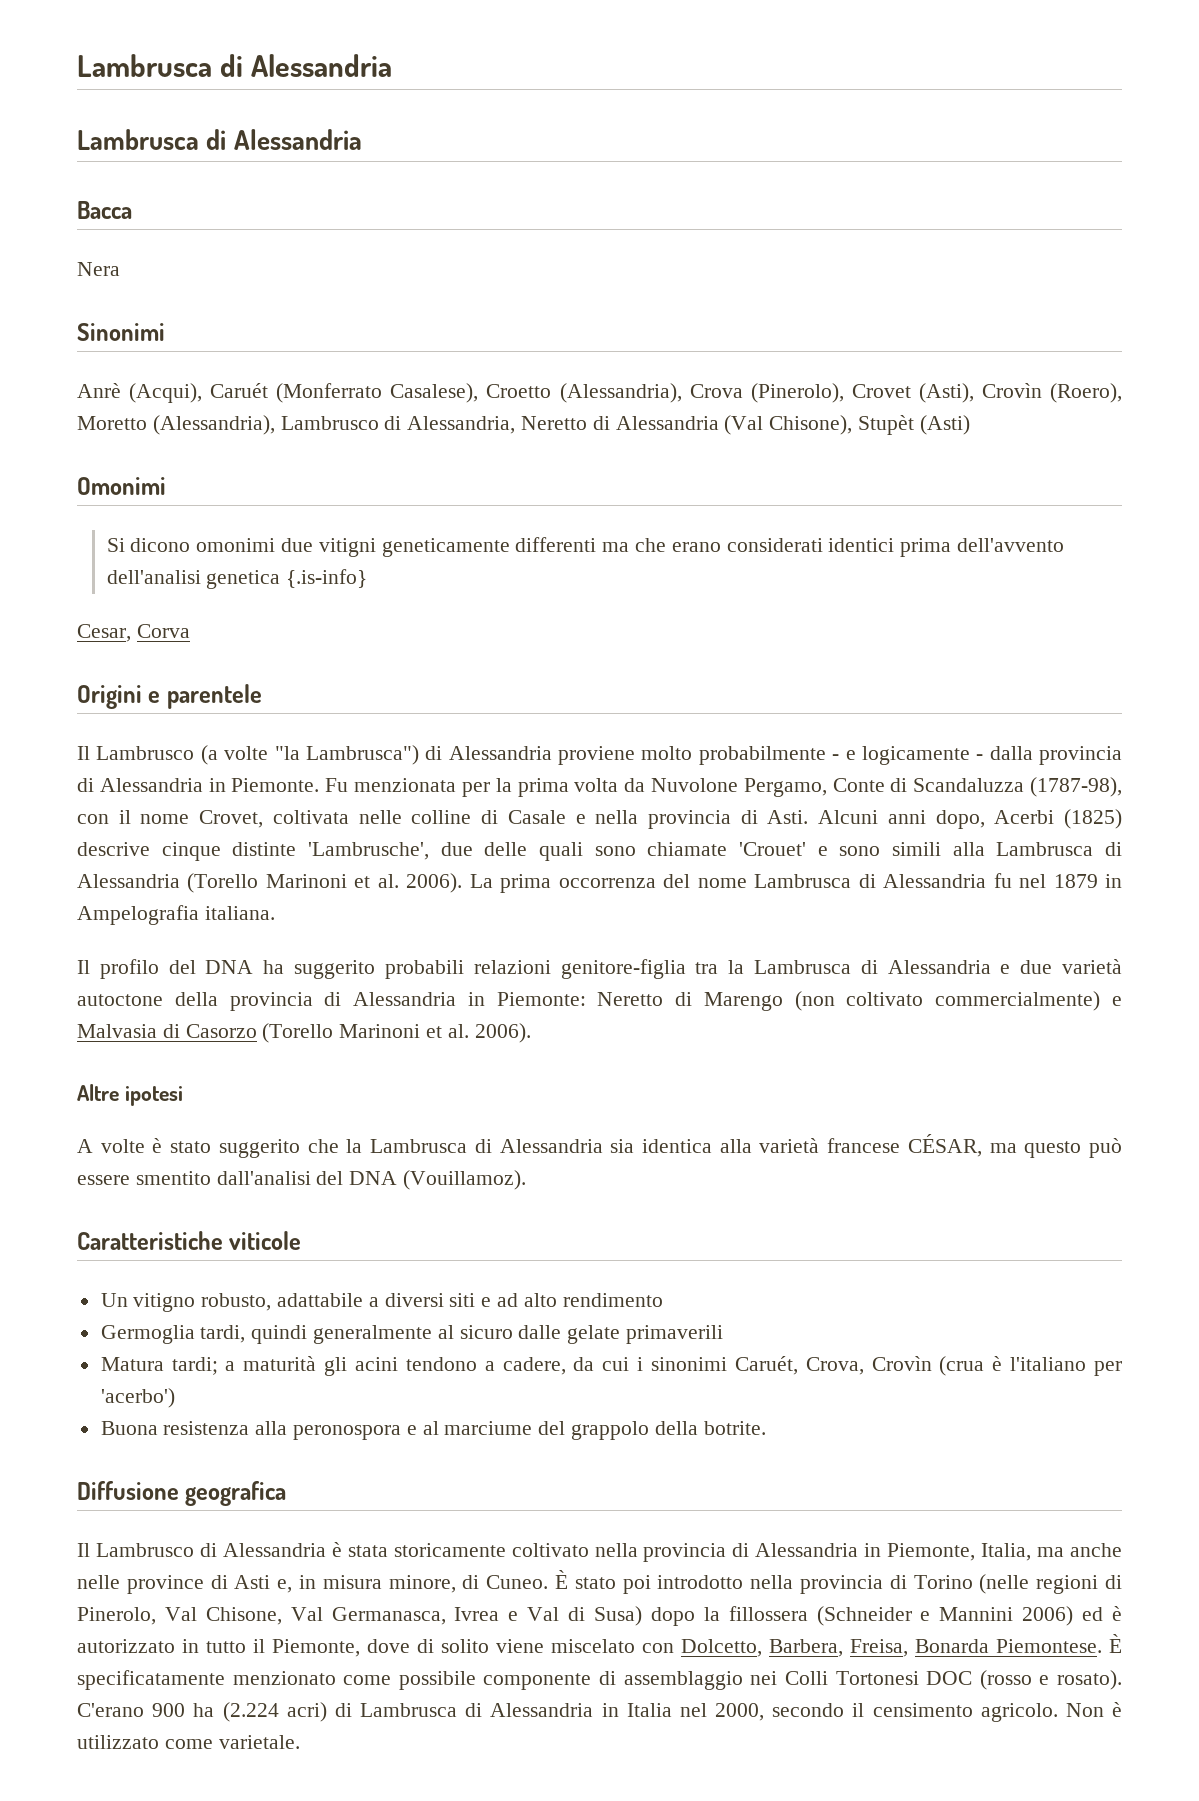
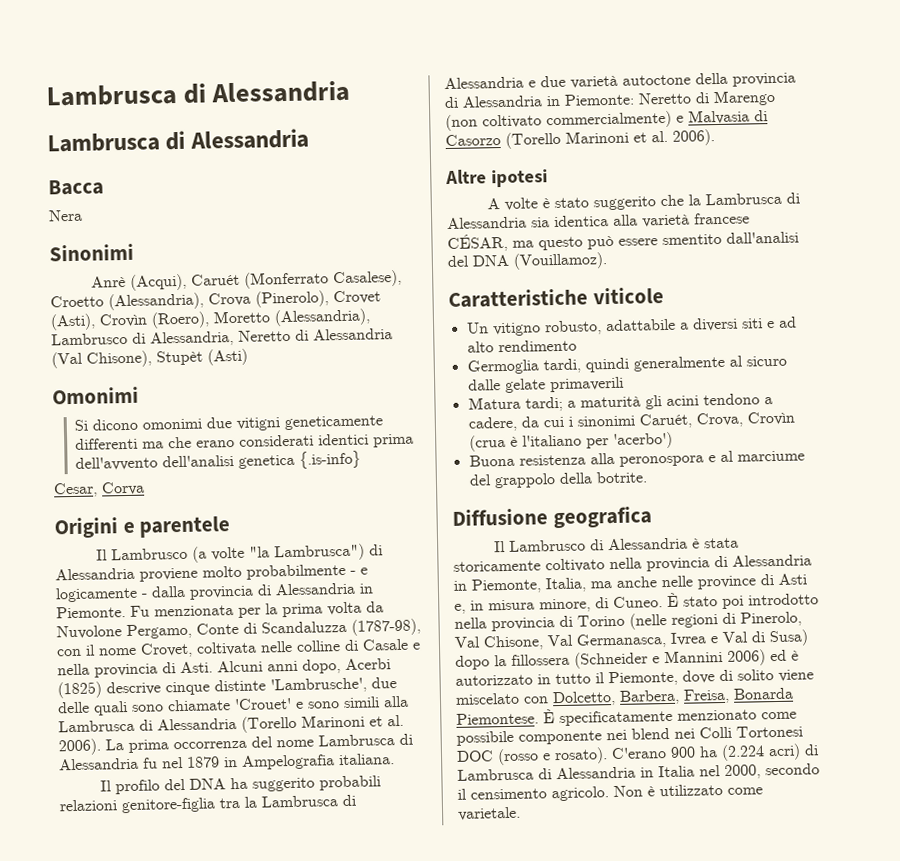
[599,1671,743,1690] di assemblaggio -> [606,727,670,741] nei blend

